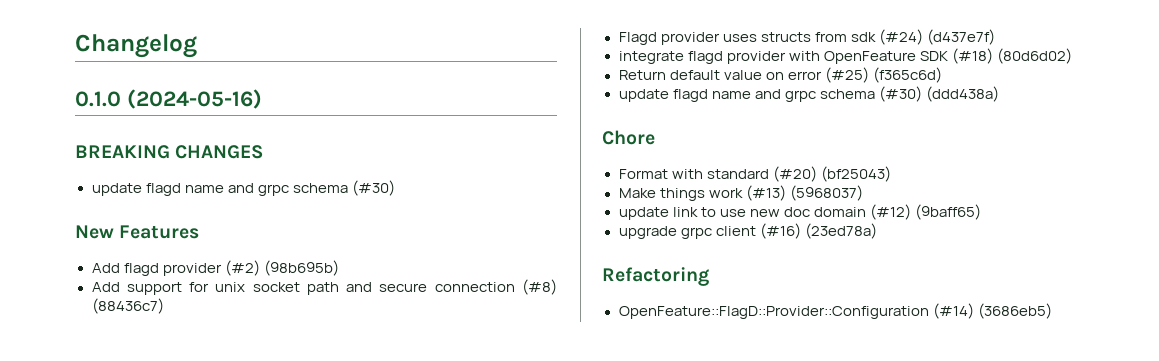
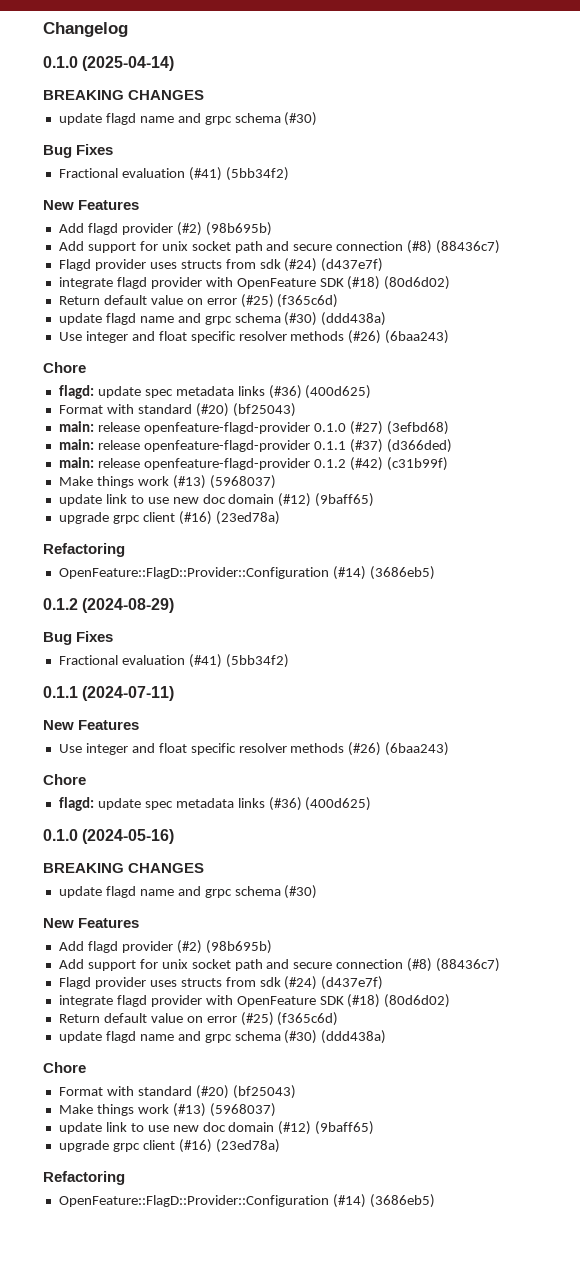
(197, 46) none -> [43,56,175,71] [43,90,205,100] [58,112,318,126] [43,144,114,158] [58,167,289,181] [43,200,140,210] [58,222,272,236] [58,240,501,254] [58,258,384,272] [58,276,451,290] [58,294,339,308] [58,312,387,326] [58,330,450,344] [43,362,86,373] [58,385,372,399] [58,403,296,417] [58,421,449,435] [58,439,452,453] [58,457,448,471] [58,475,276,489] [58,493,375,507] [58,511,280,525] [43,543,125,557] [58,566,435,580] [43,598,175,613] [43,631,114,645] [58,654,289,668] [43,686,175,701] [43,720,140,730] [58,742,450,756] [43,774,86,785] [58,797,372,811] // 0.1.0 (2025-04-14) // BREAKING CHANGES // update flagd name and grpc schema (#30) // Bug Fixes // Fractional evaluation (#41) (5bb34f2) // New Features // Add flagd provider (#2) (98b695b) // Add support for unix socket path and secure connection (#8) (88436c7) // Flagd provider uses structs from sdk (#24) (d437e7f) // integrate flagd provider with OpenFeature SDK (#18) (80d6d02) // Return default value on error (#25) (f365c6d) // update flagd name and grpc schema (#30) (ddd438a) // Use integer and float specific resolver methods (#26) (6baa243) // Chore // flagd: update spec metadata links (#36) (400d625) // Format with standard (#20) (bf25043) // main: release openfeature-flagd-provider 0.1.0 (#27) (3efbd68) // main: release openfeature-flagd-provider 0.1.1 (#37) (d366ded) // main: release openfeature-flagd-provider 0.1.2 (#42) (c31b99f) // Make things work (#13) (5968037) // update link to use new doc domain (#12) (9baff65) // upgrade grpc client (#16) (23ed78a) // Refactoring // OpenFeature::FlagD::Provider::Configuration (#14) (3686eb5) // 0.1.2 (2024-08-29) // Bug Fixes // Fractional evaluation (#41) (5bb34f2) // 0.1.1 (2024-07-11) // New Features // Use integer and float specific resolver methods (#26) (6baa243) // Chore // flagd: update spec metadata links (#36) (400d625)

